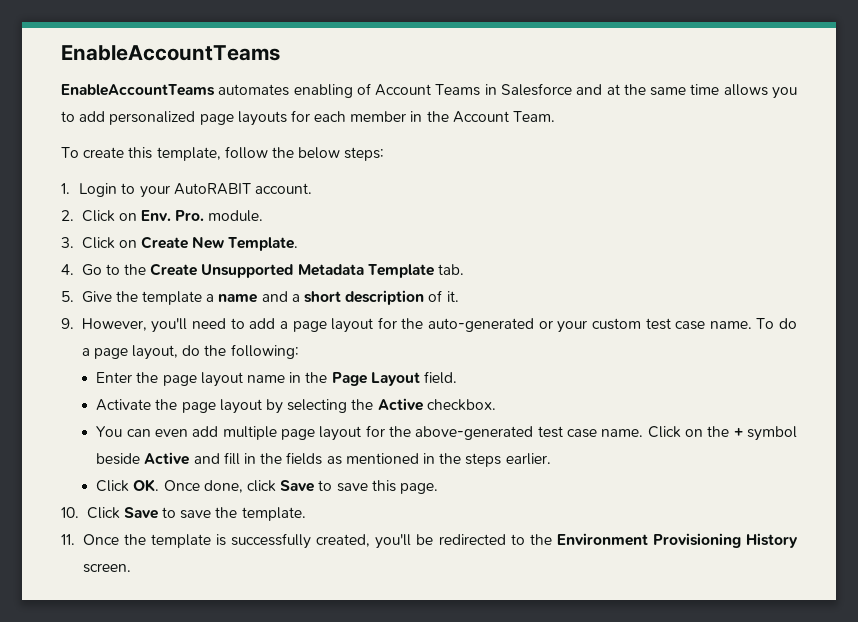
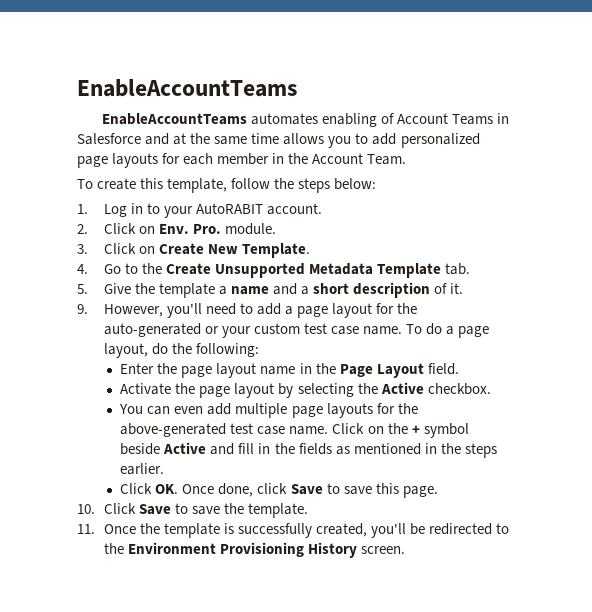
[298,147,385,161] below steps: -> [298,178,377,193] steps below:
[79,183,118,197] Login -> [103,203,143,217] Log in
[319,426,362,441] layout -> [326,403,373,418] layouts

